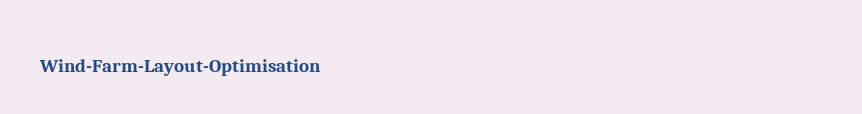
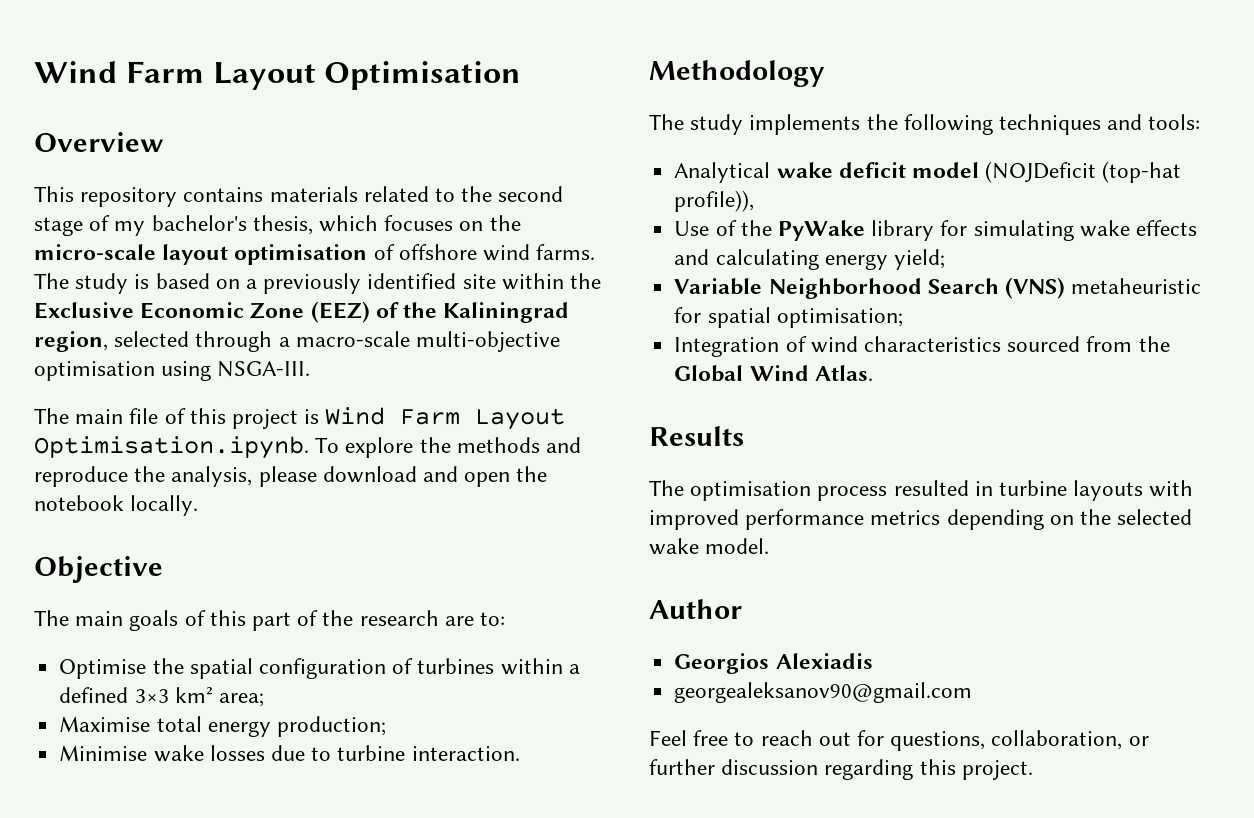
[39,59,321,76] Wind-Farm-Layout-Optimisation -> [34,61,522,90] [34,132,164,152] [34,186,564,207] [34,215,521,236] [34,244,596,265] [34,273,602,294] [34,301,570,323] [34,331,561,352] [34,361,311,381] [34,407,566,430] [34,436,582,459] [34,466,548,487] [34,495,199,516] [34,556,163,583] [34,610,506,631] [59,658,580,679] [59,687,264,707] [59,716,386,737] [59,745,520,762] [649,60,825,87] [649,114,1201,135] [674,161,1182,183] [674,190,755,212] [674,220,1197,241] [674,249,945,270] [674,277,1202,299] [674,307,903,328] [674,336,1170,357] [674,365,873,382] [649,426,744,446] [649,480,1194,501] [649,509,1193,530] [649,538,770,555] [649,599,742,619] [674,653,873,674] [674,682,973,703] [649,730,1149,751] [649,759,1033,780] Wind Farm Layout Optimisation // Overview // This repository contains materials related to the second stage of my bachelor's thesis, which focuses on the micro-scale layout optimisation of offshore wind farms. The study is based on a previously identified site within the Exclusive Economic Zone (EEZ) of the Kaliningrad region, selected through a macro-scale multi-objective optimisation using NSGA-III. // The main file of this project is Wind Farm Layout Optimisation.ipynb. To explore the methods and reproduce the analysis, please download and open the notebook locally. // Objective // The main goals of this part of the research are to: // Optimise the spatial configuration of turbines within a defined 3×3 km² area; // Maximise total energy production; // Minimise wake losses due to turbine interaction. // Methodology // The study implements the following techniques and tools: // Analytical wake deficit model (NOJDeficit (top-hat profile)), // Use of the PyWake library for simulating wake effects and calculating energy yield; // Variable Neighborhood Search (VNS) metaheuristic for spatial optimisation; // Integration of wind characteristics sourced from the Global Wind Atlas. // Results // The optimisation process resulted in turbine layouts with improved performance metrics depending on the selected wake model. // Author // Georgios Alexiadis // georgealeksanov90@gmail.com // Feel free to reach out for questions, collaboration, or further discussion regarding this project.

